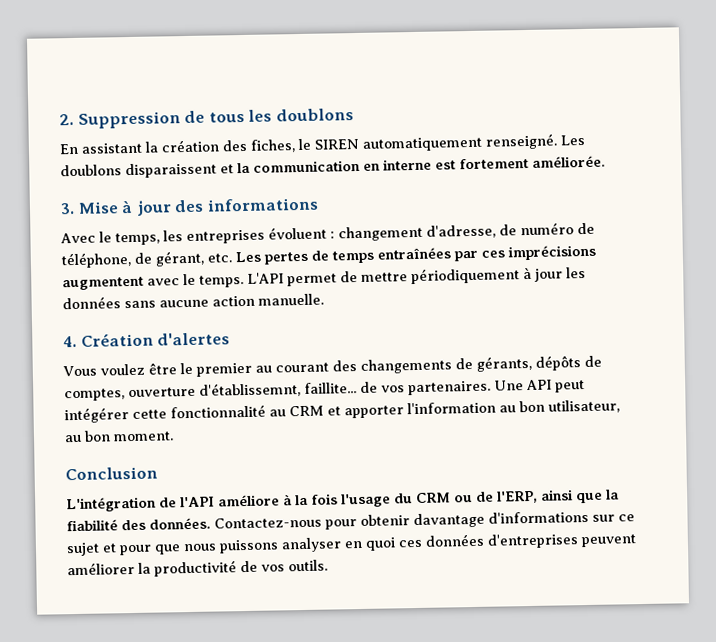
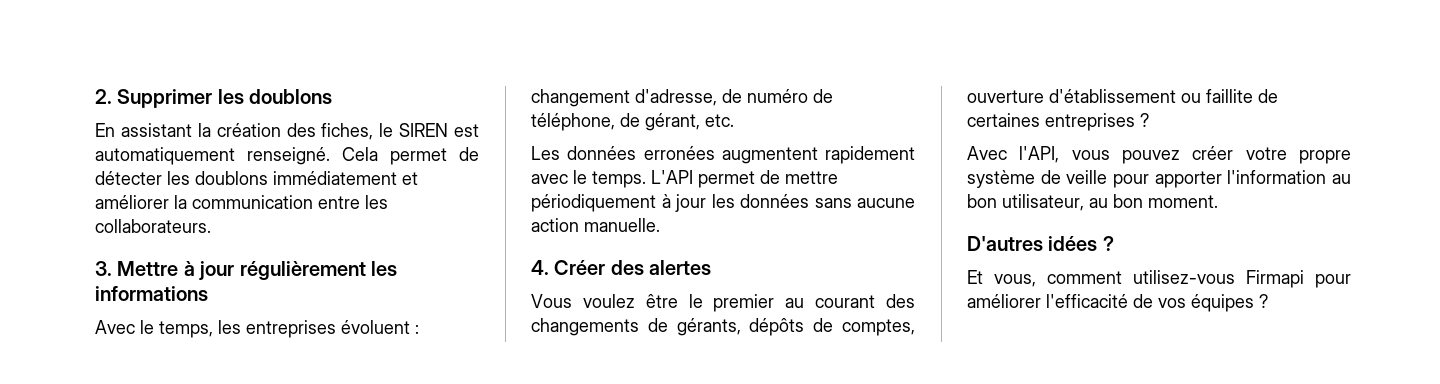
[77,110,245,129] Suppression de tous -> [117,89,213,108] Supprimer
(359, 144) none -> [454,124,479,137] est
[560,134,585,146] [60,155,605,179] Les doublons disparaissent et la communication en interne est fortement améliorée. -> [342,147,479,165] [95,171,418,185] [95,195,388,209] [95,219,211,233] Cela permet de détecter les doublons immédiatement et améliorer la communication entre les collaborateurs.
[77,199,205,216] Mise à jour des -> [117,261,397,281] Mettre à jour régulièrement les
[235,244,596,265] [62,276,144,291] Les pertes de temps entraînées par ces imprécisions augmentent -> [531,146,915,164] // Les données erronées augmentent rapidement
[80,332,231,347] Création d'alertes -> [554,260,712,275] Créer des alertes
[199,379,585,398] [64,404,341,424] d'établissemnt, faillite... de vos partenaires. Une API peut intégérer cette fonctionnalité au CRM et -> [1049,89,1278,103] [967,113,1149,131] [967,146,1351,164] [967,170,1149,188] d'établissement ou faillite de certaines entreprises ? // Avec l'API, vous pouvez créer votre propre système de veille pour
[65,466,158,481] [66,489,619,513] [66,510,635,532] [66,533,637,557] [67,559,328,577] Conclusion // L'intégration de l'API améliore à la fois l'usage du CRM ou de l'ERP, ainsi que la fiabilité des données. Contactez-nous pour obtenir davantage d'informations sur ce sujet et pour que nous puissons analyser en quoi ces données d'entreprises peuvent améliorer la productivité de vos outils. -> [967,236,1114,251] [967,270,1351,288] [967,294,1268,312] D'autres idées ? // Et vous, comment utilisez-vous Firmapi pour améliorer l'efficacité de vos équipes ?

